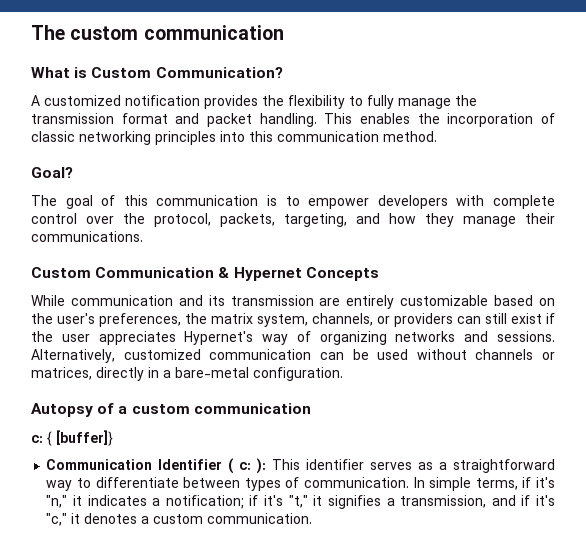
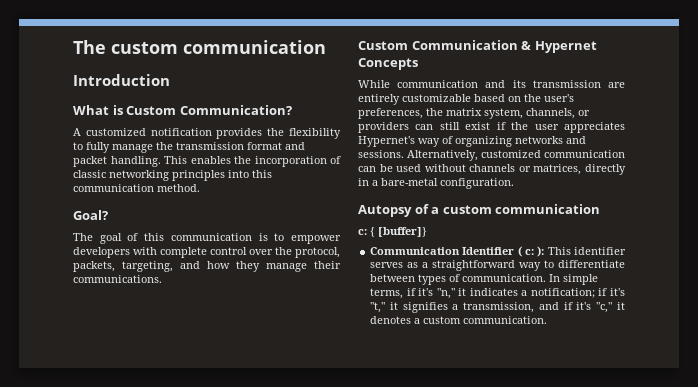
(284, 32) none -> [73,74,170,86] // Introduction

